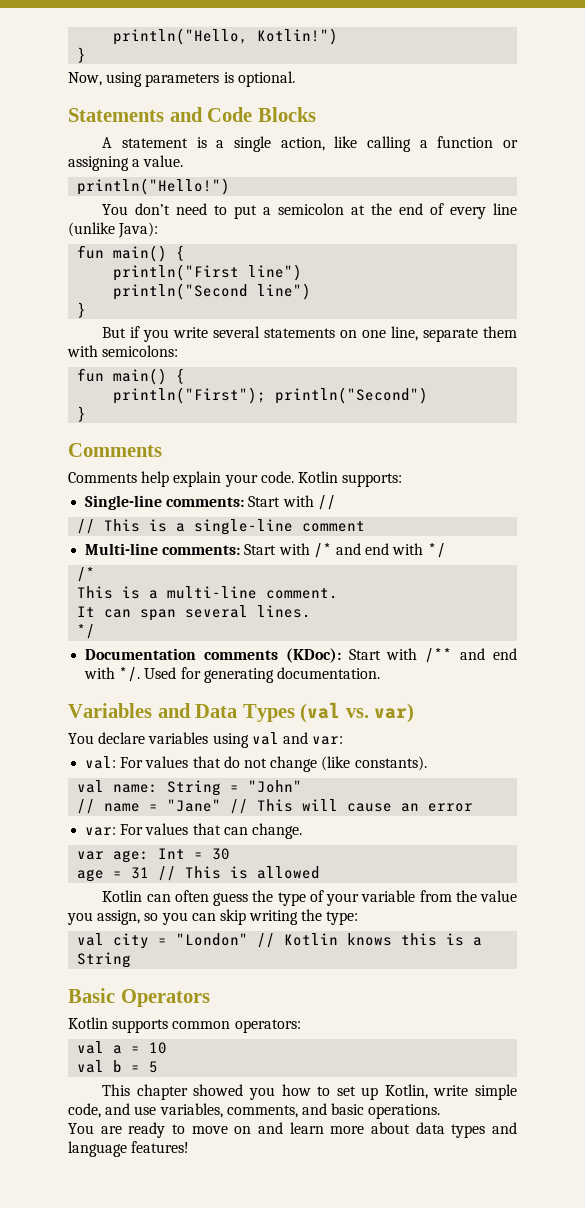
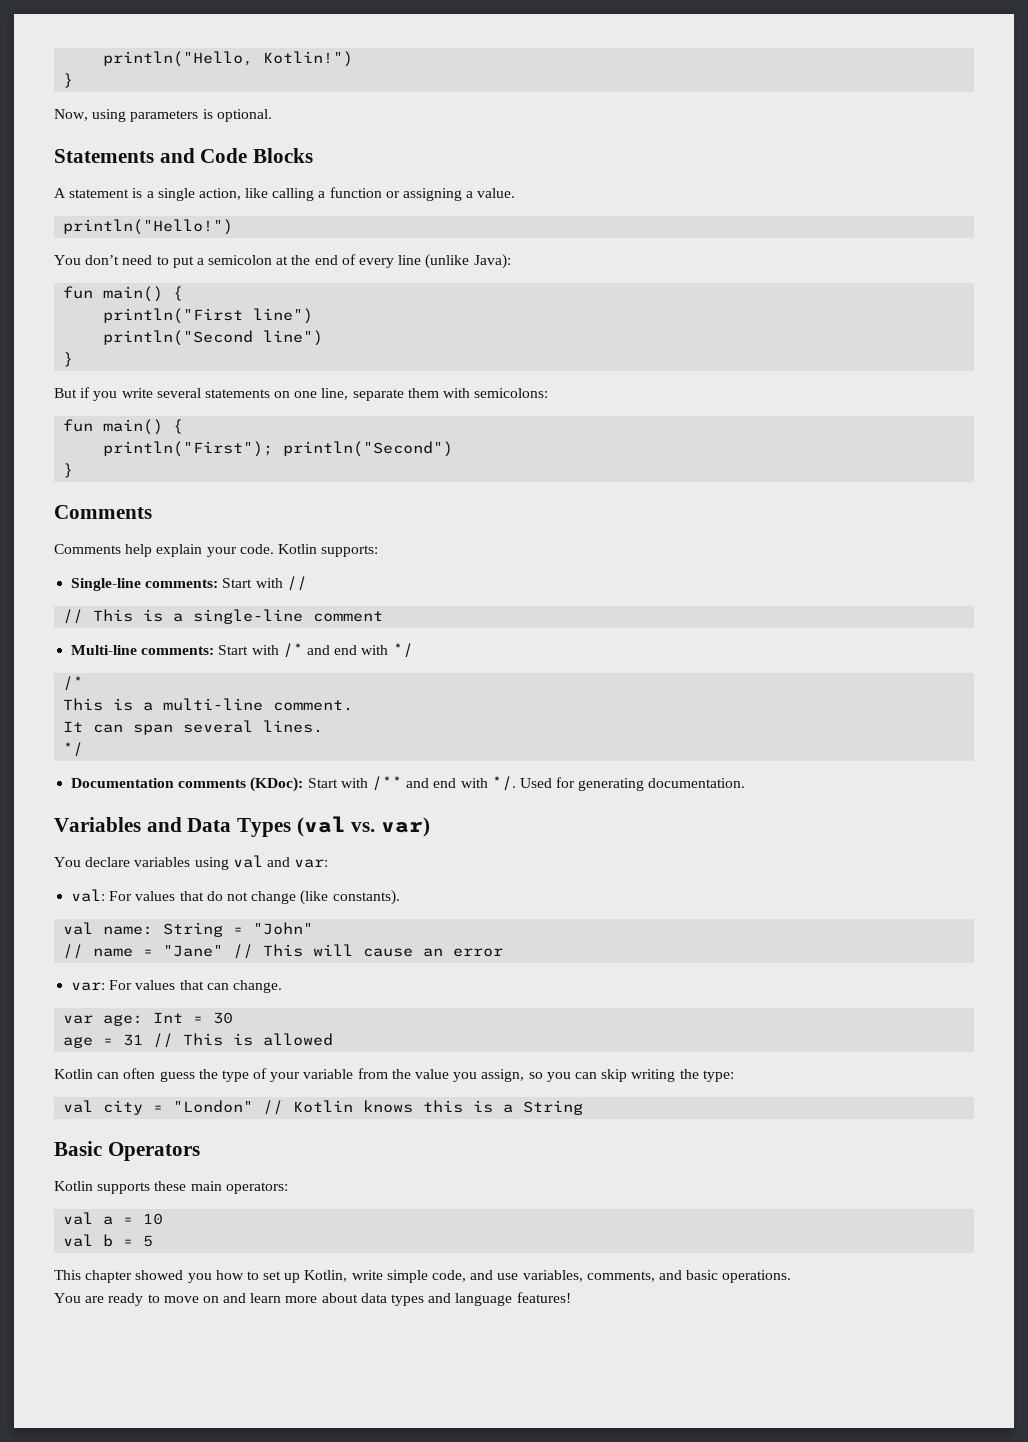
[172,1021,231,1029] common -> [154,1181,222,1191] these main

